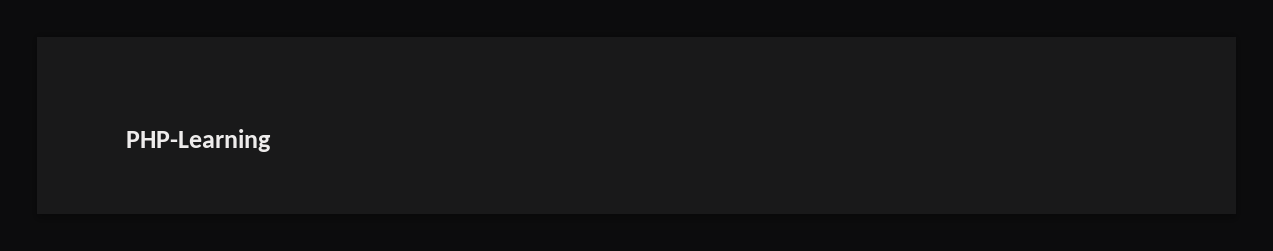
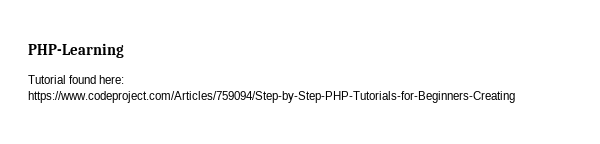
(271, 140) none -> [28,75,125,84] [28,91,515,103] // Tutorial found here: https://www.codeproject.com/Articles/759094/Step-by-Step-PHP-Tutorials-for-Beginners-Creating

